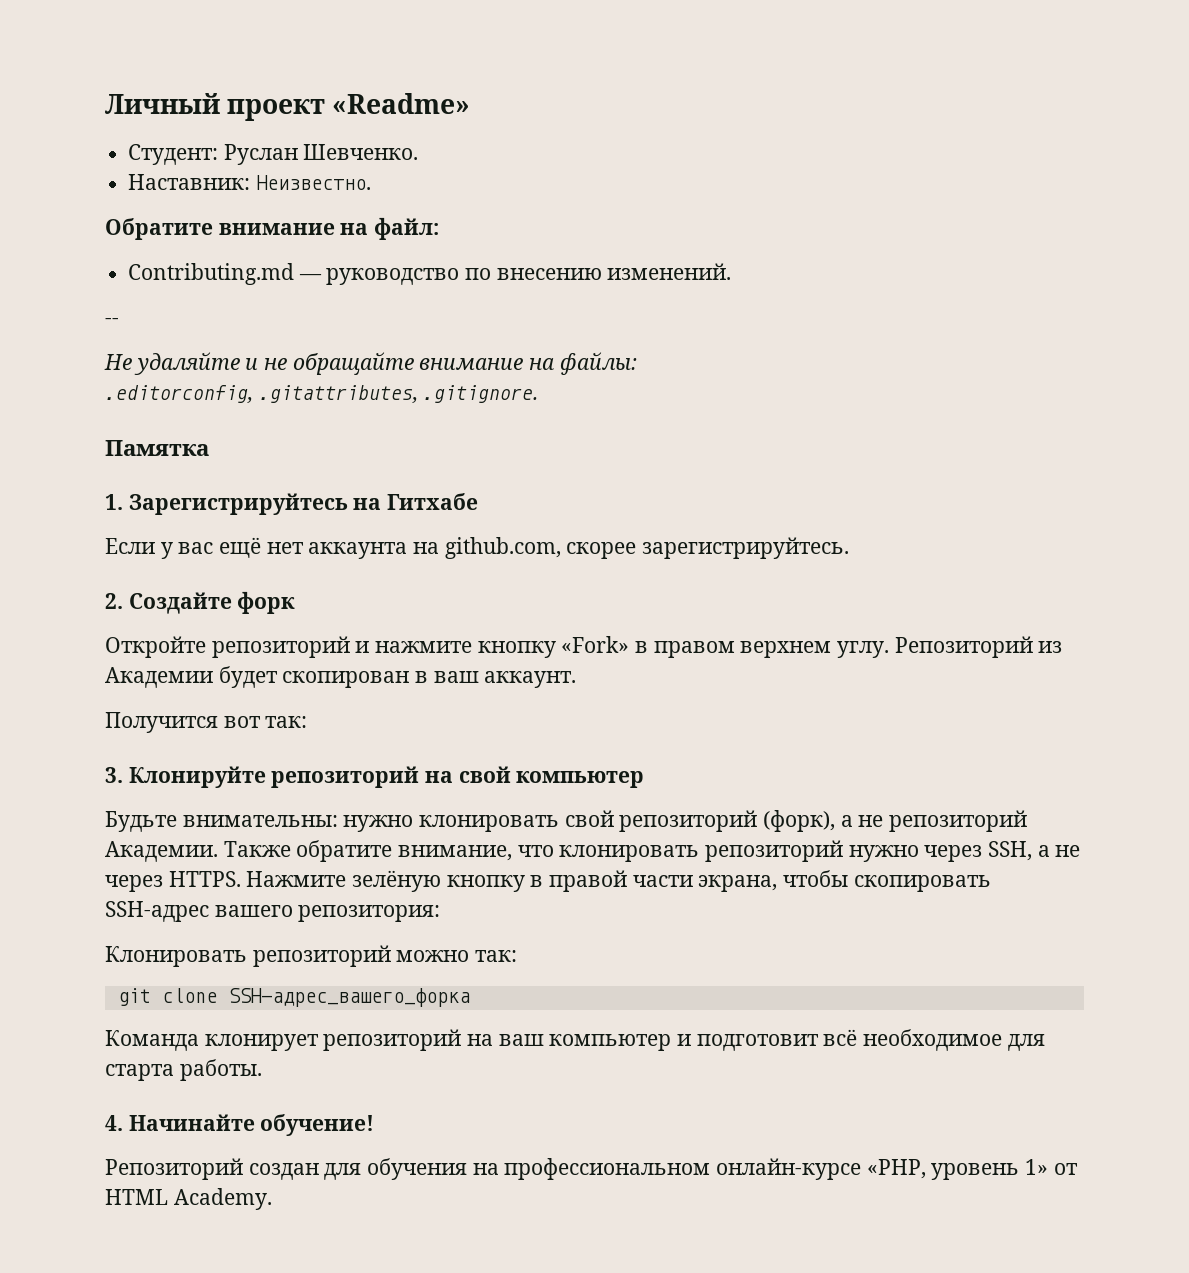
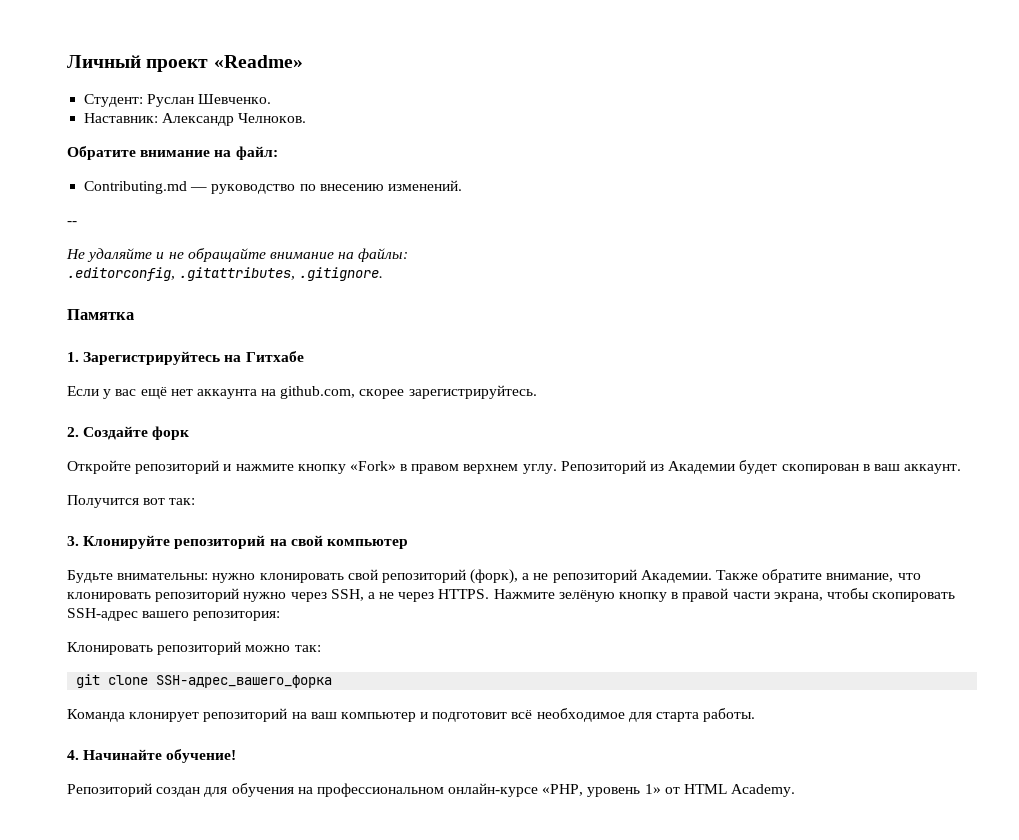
[255,175,371,190] Неизвестно. -> [162,113,307,126] Александр Челноков.

